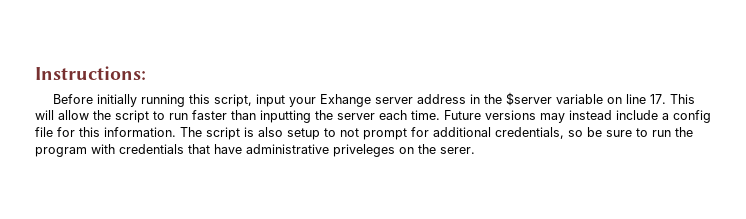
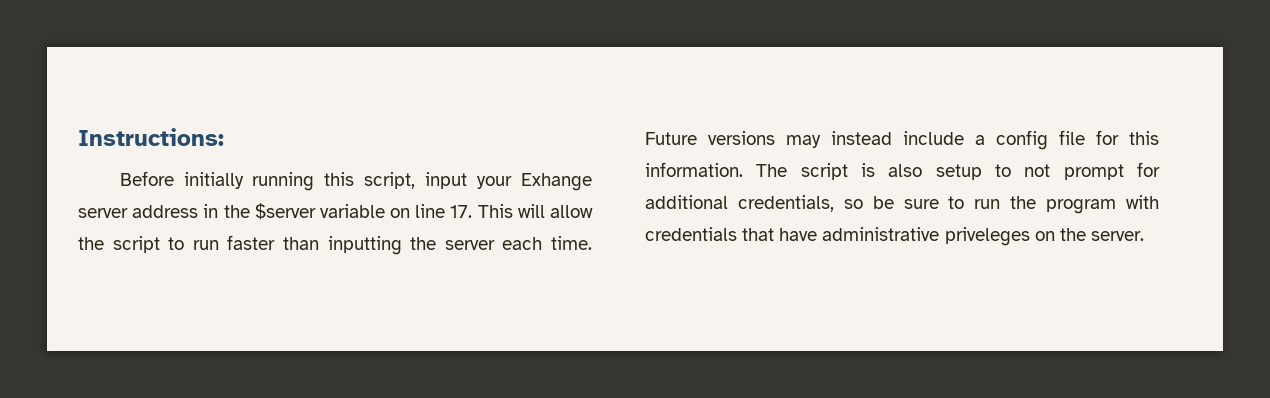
[440,147,475,154] serer. -> [1090,231,1144,241] server.

